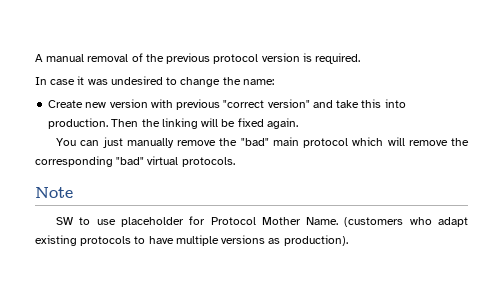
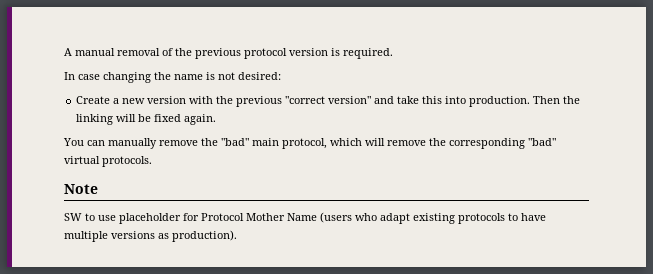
[77,76,274,87] it was undesired to change the name: -> [103,72,281,83] changing the name is not desired:
(84, 104) none -> [113,98,120,104] a
(173, 103) none -> [216,96,234,104] the
[102,137,123,148] just -> (105, 143) none
[303,138,349,148] protocol -> [282,138,327,149] protocol,
[306,217,404,227] Name. (customers -> [287,212,352,223] Name (users

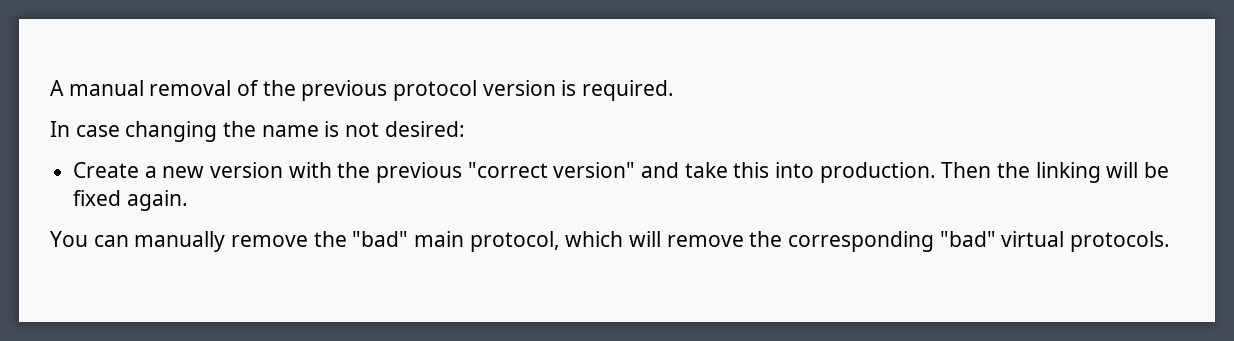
[64,184,98,194] [64,212,546,224] [64,230,237,242] // Note // SW to use placeholder for Protocol Mother Name (users who adapt existing protocols to have multiple versions as production). -> (1171, 241) none

